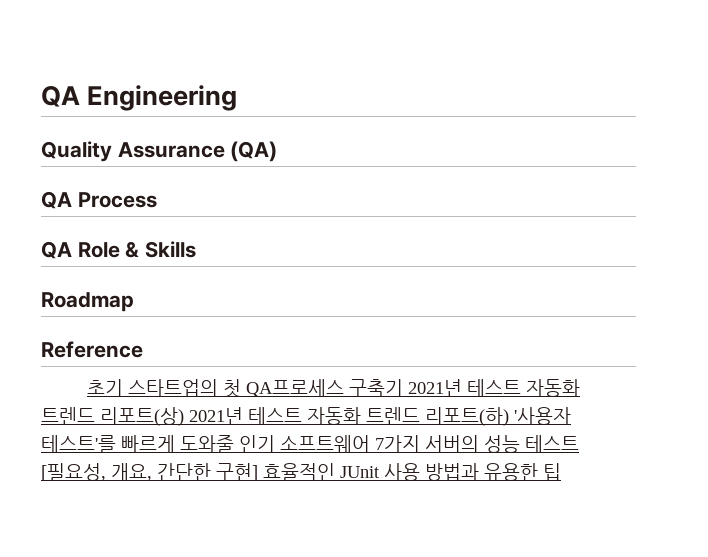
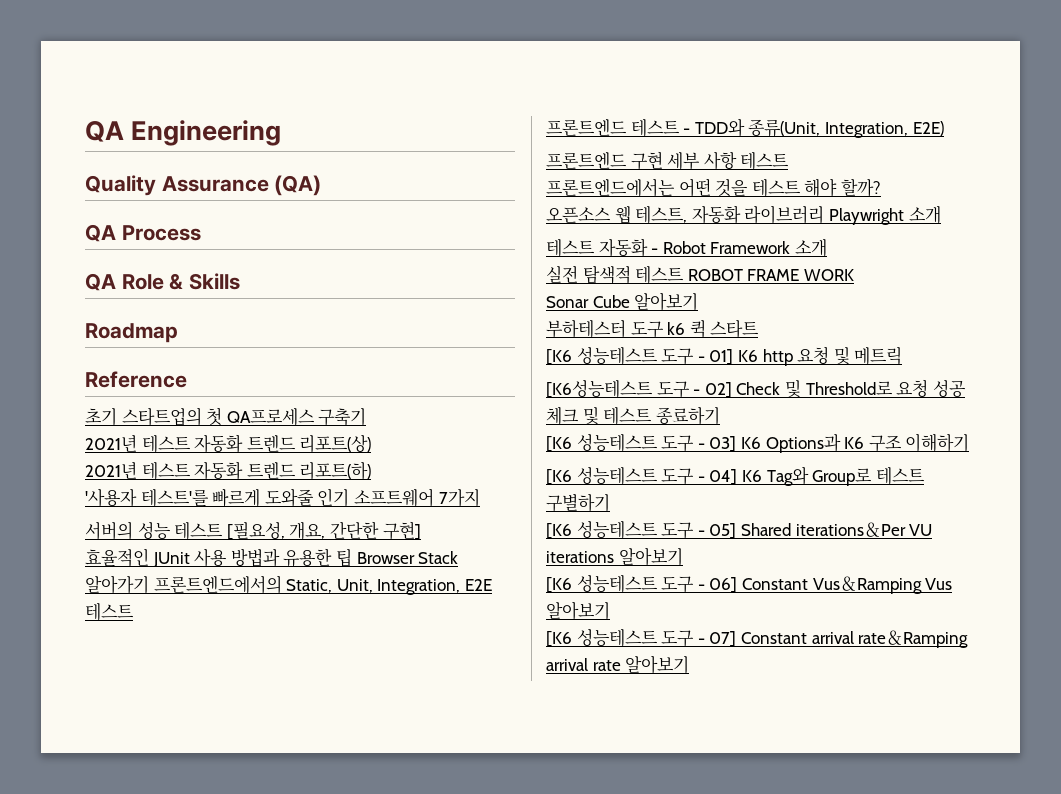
(404, 388) none -> (367, 417) //
(184, 416) none -> (372, 444) //
(509, 416) none -> (372, 471) //
(420, 444) none -> (480, 498) //
(258, 472) none -> (421, 530) //
(561, 472) none -> [356,551,459,564] [85,575,492,595] [85,602,134,621] [546,118,944,138] [546,151,790,170] [546,178,881,197] [546,205,941,225] [546,238,827,257] [546,265,854,284] [546,292,699,311] [546,319,760,338] [546,346,903,366] [546,379,966,398] [546,406,720,425] [546,433,970,453] [546,466,925,486] [546,493,610,512] [546,520,933,539] [546,547,683,566] [546,574,953,594] [546,601,610,620] [546,628,969,648] [546,655,690,674] Browser Stack 알아가기 프론트엔드에서의 Static, Unit, Integration, E2E 테스트 // 프론트엔드 테스트 - TDD와 종류(Unit, Integration, E2E) // 프론트엔드 구현 세부 사항 테스트 // 프론트엔드에서는 어떤 것을 테스트 해야 할까? // 오픈소스 웹 테스트, 자동화 라이브러리 Playwright 소개 // 테스트 자동화 - Robot Framework 소개 // 실전 탐색적 테스트 ROBOT FRAME WORK // Sonar Cube 알아보기 // 부하테스터 도구 k6 퀵 스타트 // [K6 성능테스트 도구 - 01] K6 http 요청 및 메트릭 // [K6성능테스트 도구 - 02] Check 및 Threshold로 요청 성공 체크 및 테스트 종료하기 // [K6 성능테스트 도구 - 03] K6 Options과 K6 구조 이해하기 // [K6 성능테스트 도구 - 04] K6 Tag와 Group로 테스트 구별하기 // [K6 성능테스트 도구 - 05] Shared iterations＆Per VU iterations 알아보기 // [K6 성능테스트 도구 - 06] Constant Vus＆Ramping Vus 알아보기 // [K6 성능테스트 도구 - 07] Constant arrival rate＆Ramping arrival rate 알아보기

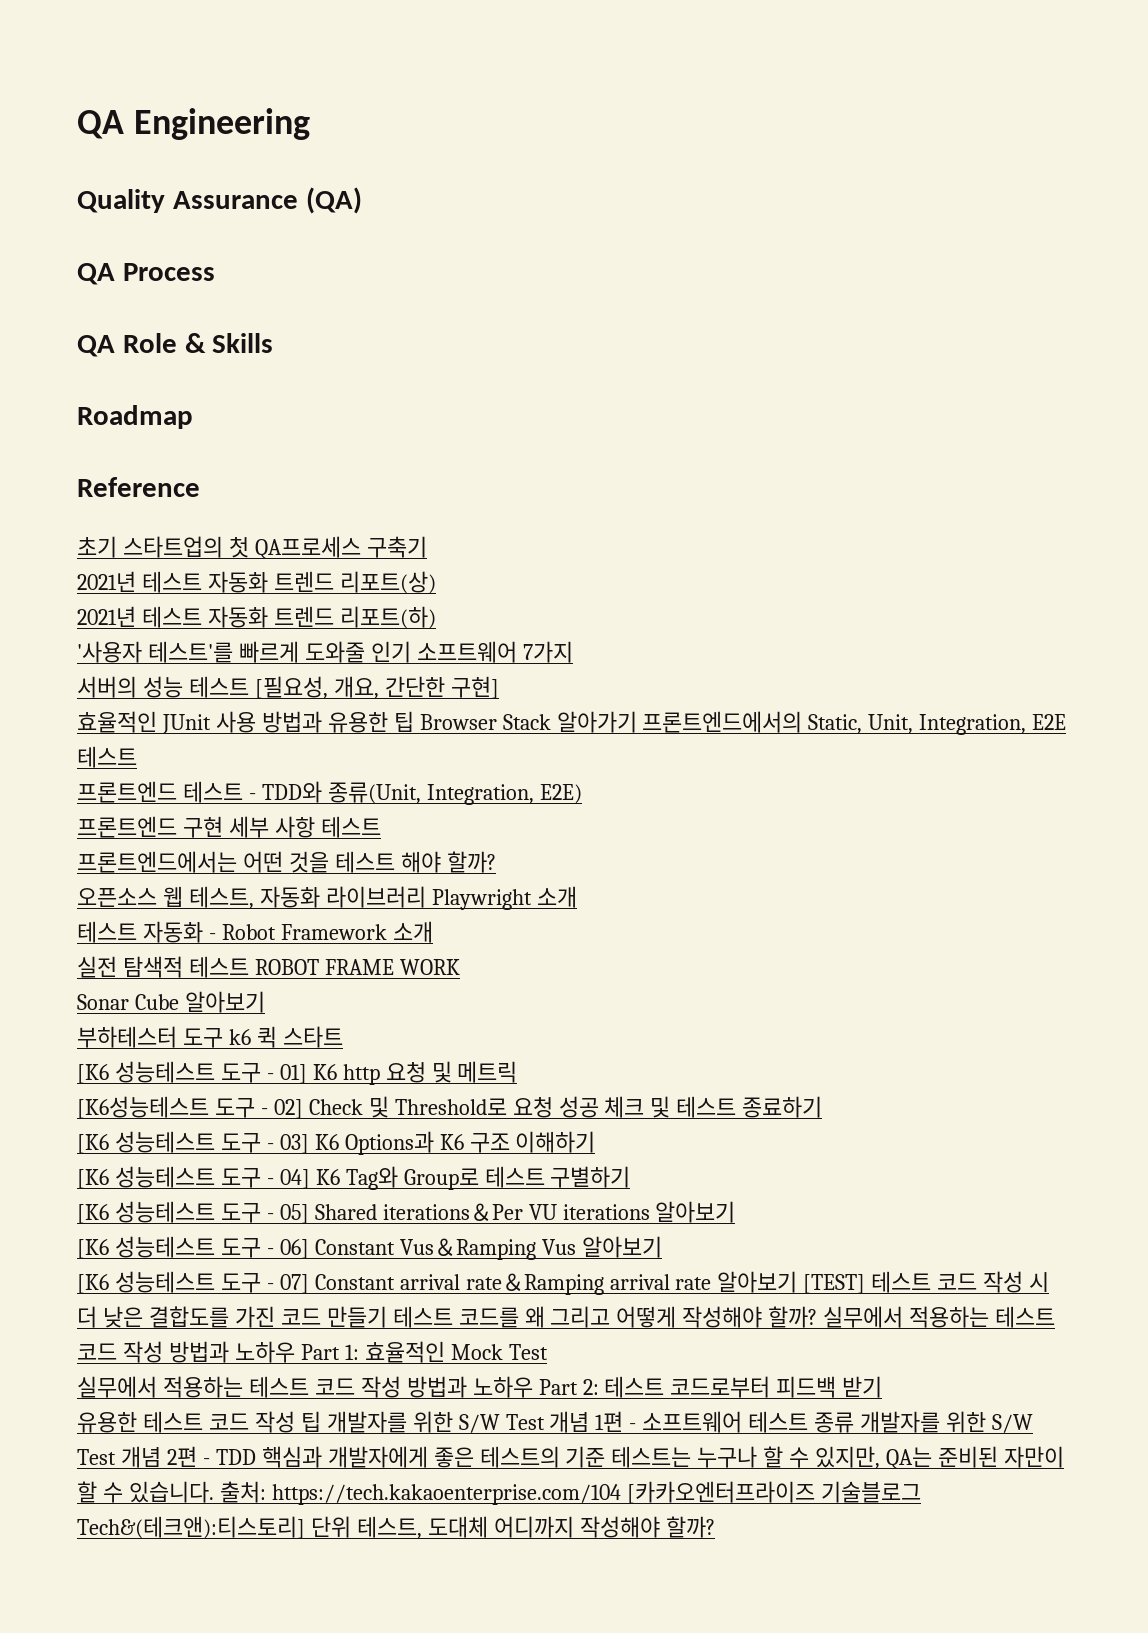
(690, 664) none -> [803,1271,1050,1294] [77,1306,1056,1328] [77,1341,548,1363] [77,1376,883,1398] [77,1411,1033,1433] [77,1446,1064,1469] [77,1481,921,1505] [77,1516,715,1539] [TEST] 테스트 코드 작성 시 더 낮은 결합도를 가진 코드 만들기 테스트 코드를 왜 그리고 어떻게 작성해야 할까? 실무에서 적용하는 테스트 코드 작성 방법과 노하우 Part 1: 효율적인 Mock Test // 실무에서 적용하는 테스트 코드 작성 방법과 노하우 Part 2: 테스트 코드로부터 피드백 받기 // 유용한 테스트 코드 작성 팁 개발자를 위한 S/W Test 개념 1편 - 소프트웨어 테스트 종류 개발자를 위한 S/W Test 개념 2편 - TDD 핵심과 개발자에게 좋은 테스트의 기준 테스트는 누구나 할 수 있지만, QA는 준비된 자만이 할 수 있습니다. 출처: https://tech.kakaoenterprise.com/104 [카카오엔터프라이즈 기술블로그 Tech&(테크앤):티스토리] 단위 테스트, 도대체 어디까지 작성해야 할까?

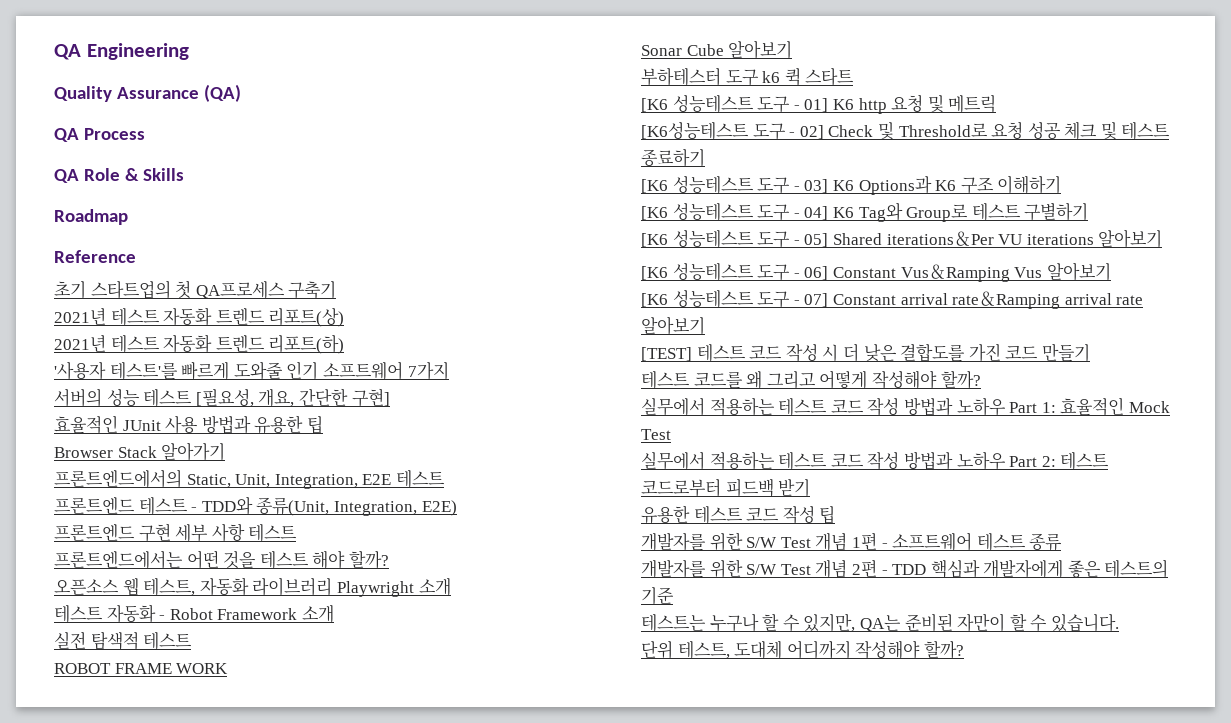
(414, 721) none -> (323, 425) //
(637, 722) none -> (226, 451) //
(249, 967) none -> (193, 640) //
(798, 1282) none -> (705, 325) //
(387, 1317) none -> (1090, 352) //
(818, 1317) none -> (981, 380) //
(321, 1421) none -> (836, 515) //
(855, 1422) none -> (1063, 542) //
(606, 1457) none -> (674, 596) //
[219,1481,921,1505] [77,1516,305,1539] 출처: https://tech.kakaoenterprise.com/104 [카카오엔터프라이즈 기술블로그 Tech&(테크앤):티스토리] -> (1119, 623) //

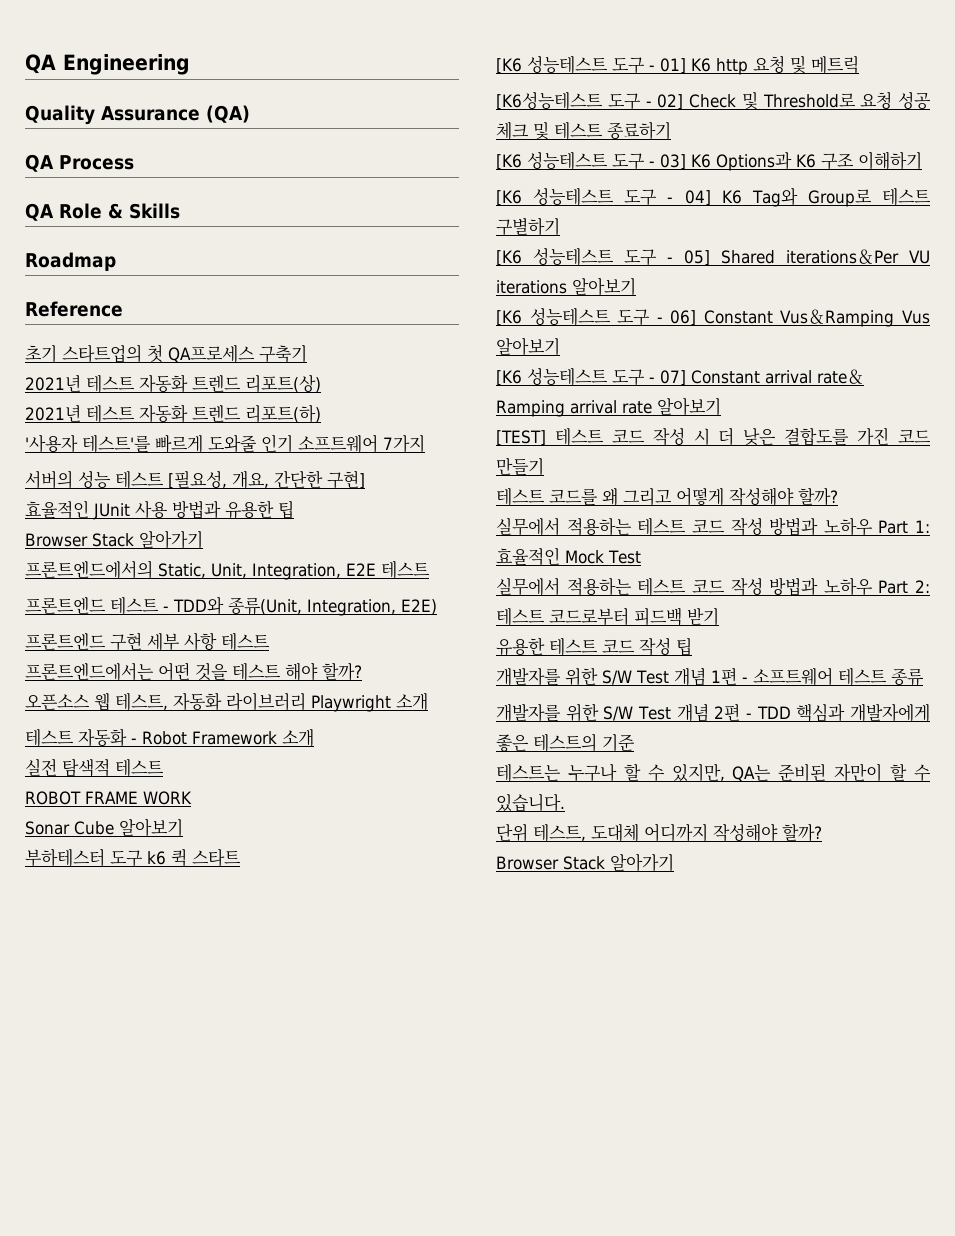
(964, 650) none -> [496,853,674,872] // Browser Stack 알아가기

